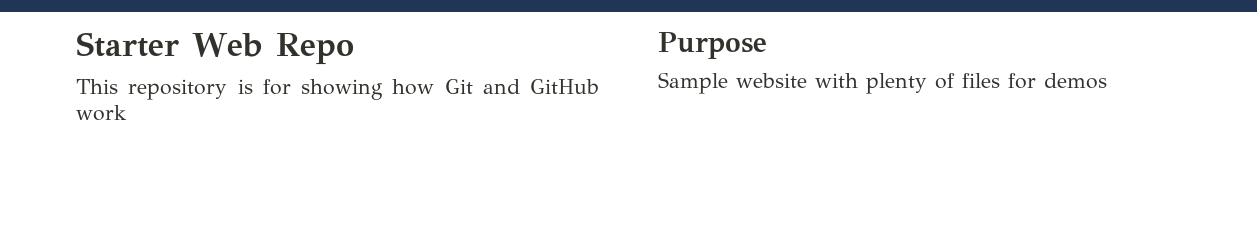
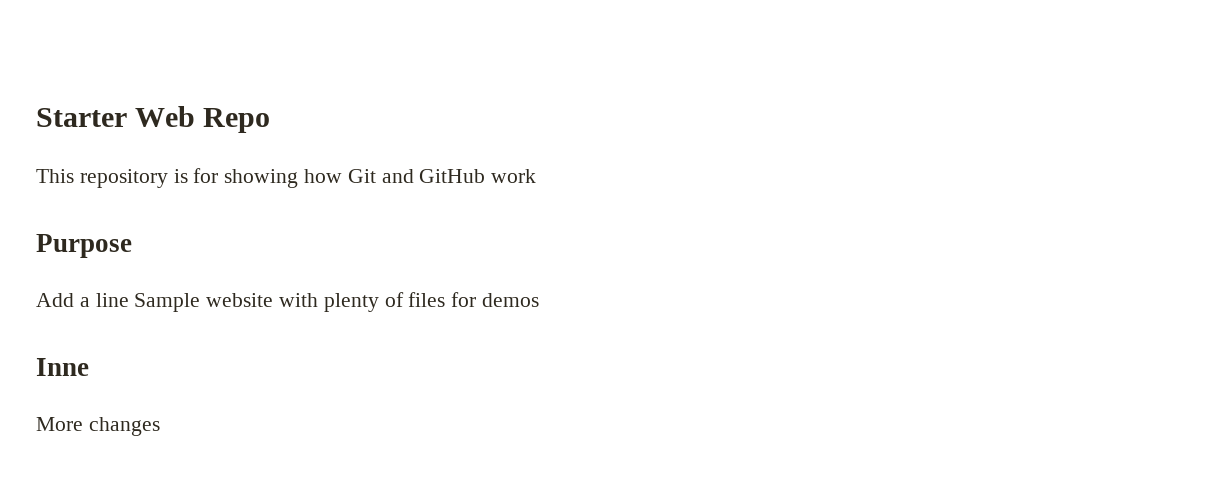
(767, 45) none -> [36,293,129,307] Add a line
(1107, 81) none -> [36,358,89,376] [36,417,160,436] // Inne // More changes

